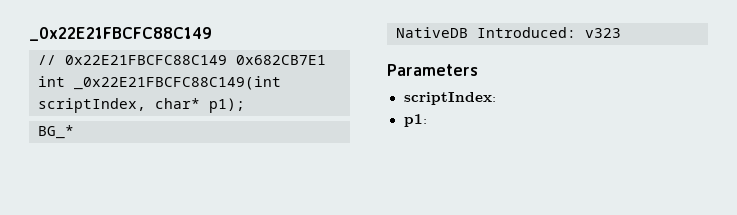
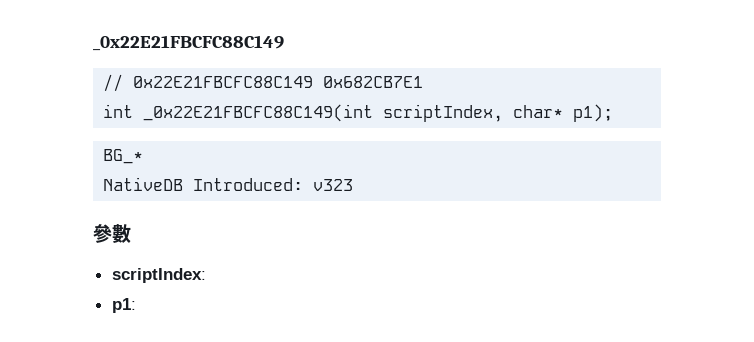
[387,64,478,76] Parameters -> [93,224,131,243] 參數

